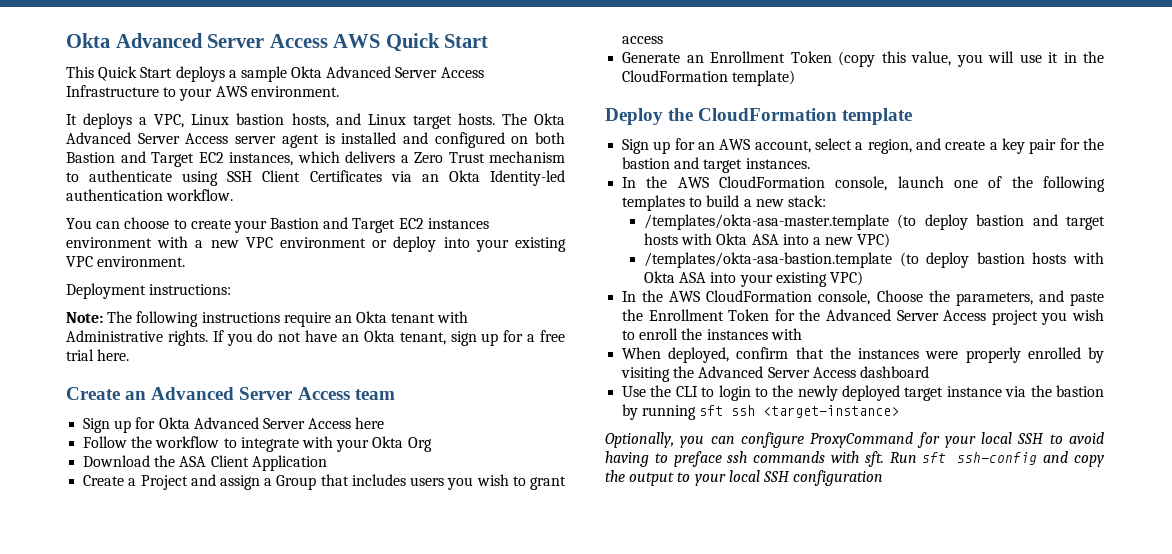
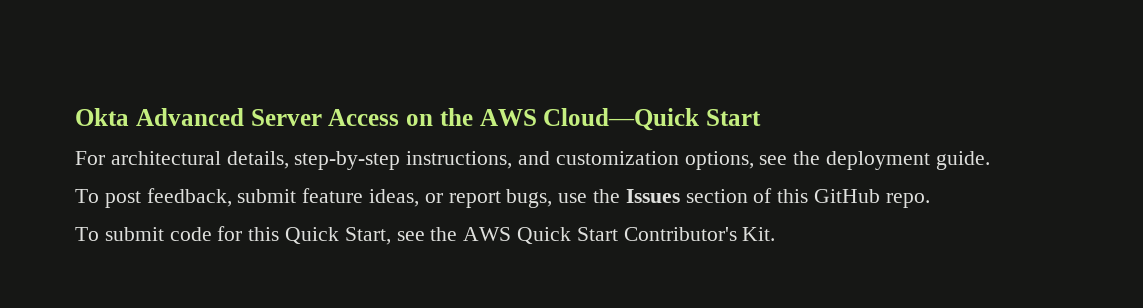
[66,33,489,52] [66,66,484,82] [66,85,339,101] [66,113,565,129] [66,132,565,148] [66,151,565,167] [66,170,565,186] [66,189,234,201] [66,217,489,233] [66,236,566,252] [66,256,186,267] [66,283,232,299] [66,311,469,327] [66,330,565,346] [66,349,130,361] [66,387,395,400] [83,417,385,433] [83,436,432,452] [83,455,327,471] [83,474,566,490] [622,36,664,44] [622,51,1104,67] [622,70,796,86] [605,108,913,125] [622,138,1104,154] [622,157,810,173] [622,176,1105,192] [622,195,826,211] [644,214,1105,230] [644,233,891,248] [644,252,1104,268] [644,271,864,287] [622,290,1104,306] [622,309,1104,325] [622,328,802,340] [622,347,1104,363] [621,366,929,382] [622,385,1104,401] [622,404,900,420] [605,432,1104,448] [605,451,1104,467] [605,470,884,486] Okta Advanced Server Access AWS Quick Start // This Quick Start deploys a sample Okta Advanced Server Access Infrastructure to your AWS environment. // It deploys a VPC, Linux bastion hosts, and Linux target hosts. The Okta Advanced Server Access server agent is installed and configured on both Bastion and Target EC2 instances, which delivers a Zero Trust mechanism to authenticate using SSH Client Certificates via an Okta Identity-led authentication workflow. // You can choose to create your Bastion and Target EC2 instances environment with a new VPC environment or deploy into your existing VPC environment. // Deployment instructions: // Note: The following instructions require an Okta tenant with Administrative rights. If you do not have an Okta tenant, sign up for a free trial here. // Create an Advanced Server Access team // Sign up for Okta Advanced Server Access here // Follow the workflow to integrate with your Okta Org // Download the ASA Client Application // Create a Project and assign a Group that includes users you wish to grant access // Generate an Enrollment Token (copy this value, you will use it in the CloudFormation template) // Deploy the CloudFormation template // Sign up for an AWS account, select a region, and create a key pair for the bastion and target instances. // In the AWS CloudFormation console, launch one of the following templates to build a new stack: // /templates/okta-asa-master.template (to deploy bastion and target hosts with Okta ASA into a new VPC) // /templates/okta-asa-bastion.template (to deploy bastion hosts with Okta ASA into your existing VPC) // In the AWS CloudFormation console, Choose the parameters, and paste the Enrollment Token for the Advanced Server Access project you wish to enroll the instances with // When deployed, confirm that the instances were properly enrolled by visiting the Advanced Server Access dashboard // Use the CLI to login to the newly deployed target instance via the bastion by running sft ssh <target-instance> // Optionally, you can configure ProxyCommand for your local SSH to avoid having to preface ssh commands with sft. Run sft ssh-config and copy the output to your local SSH configuration -> [75,108,761,131] [75,151,990,170] [75,188,930,208] [75,226,776,245] Okta Advanced Server Access on the AWS Cloud—Quick Start // For architectural details, step-by-step instructions, and customization options, see the deployment guide. // To post feedback, submit feature ideas, or report bugs, use the Issues section of this GitHub repo. // To submit code for this Quick Start, see the AWS Quick Start Contributor's Kit.

